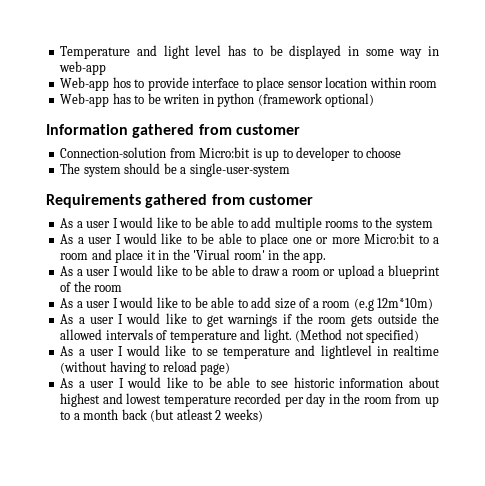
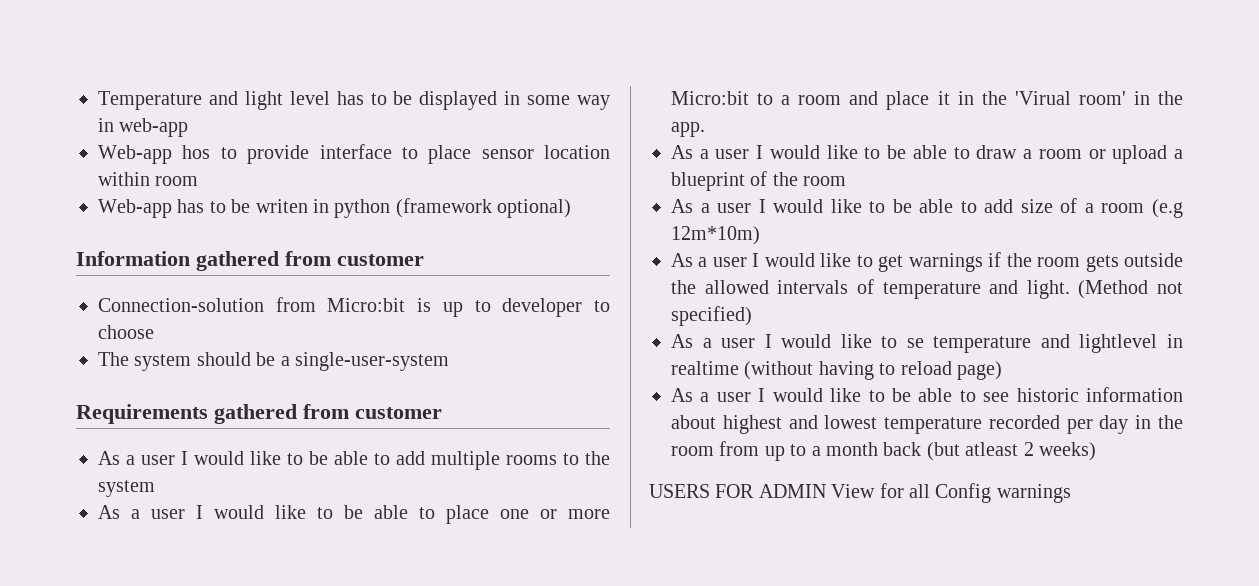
(263, 415) none -> [649,483,1071,503] // USERS FOR ADMIN View for all Config warnings

